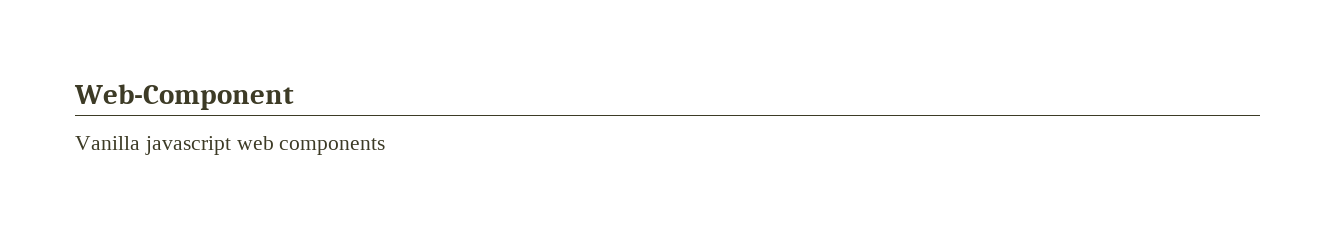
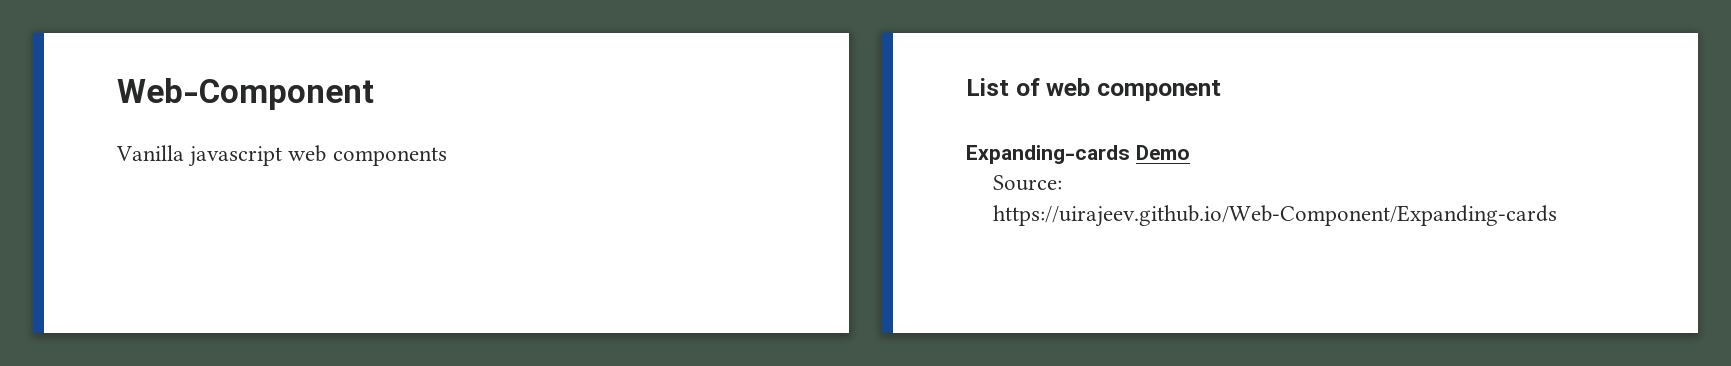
(386, 146) none -> [966,78,1221,101] [966,145,1190,164] [993,175,1063,191] [993,205,1558,227] // List of web component // Expanding-cards Demo // Source: https://uirajeev.github.io/Web-Component/Expanding-cards

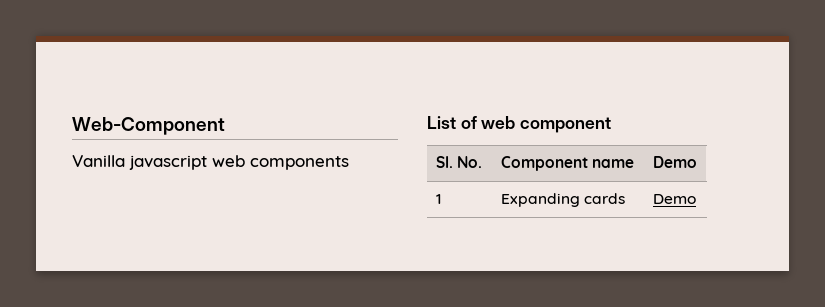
[966,145,1190,164] [993,175,1063,191] [993,205,1558,227] // Expanding-cards Demo // Source: https://uirajeev.github.io/Web-Component/Expanding-cards -> [435,156,482,168] [500,156,634,171] [652,156,697,168] [435,194,441,204] [500,193,625,207] [652,194,696,204] // Sl. No. | Component name | Demo // 1 | Expanding cards | Demo

